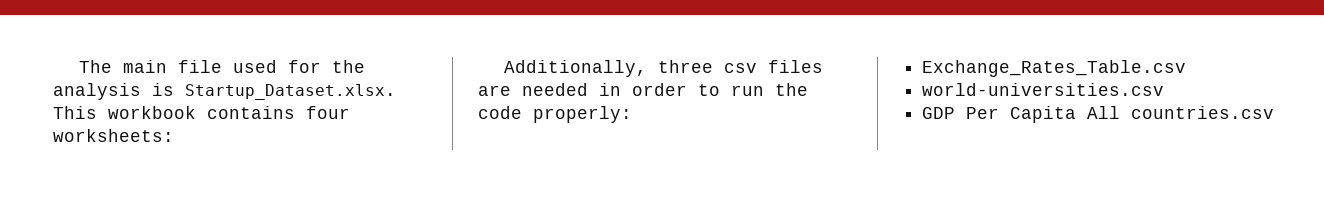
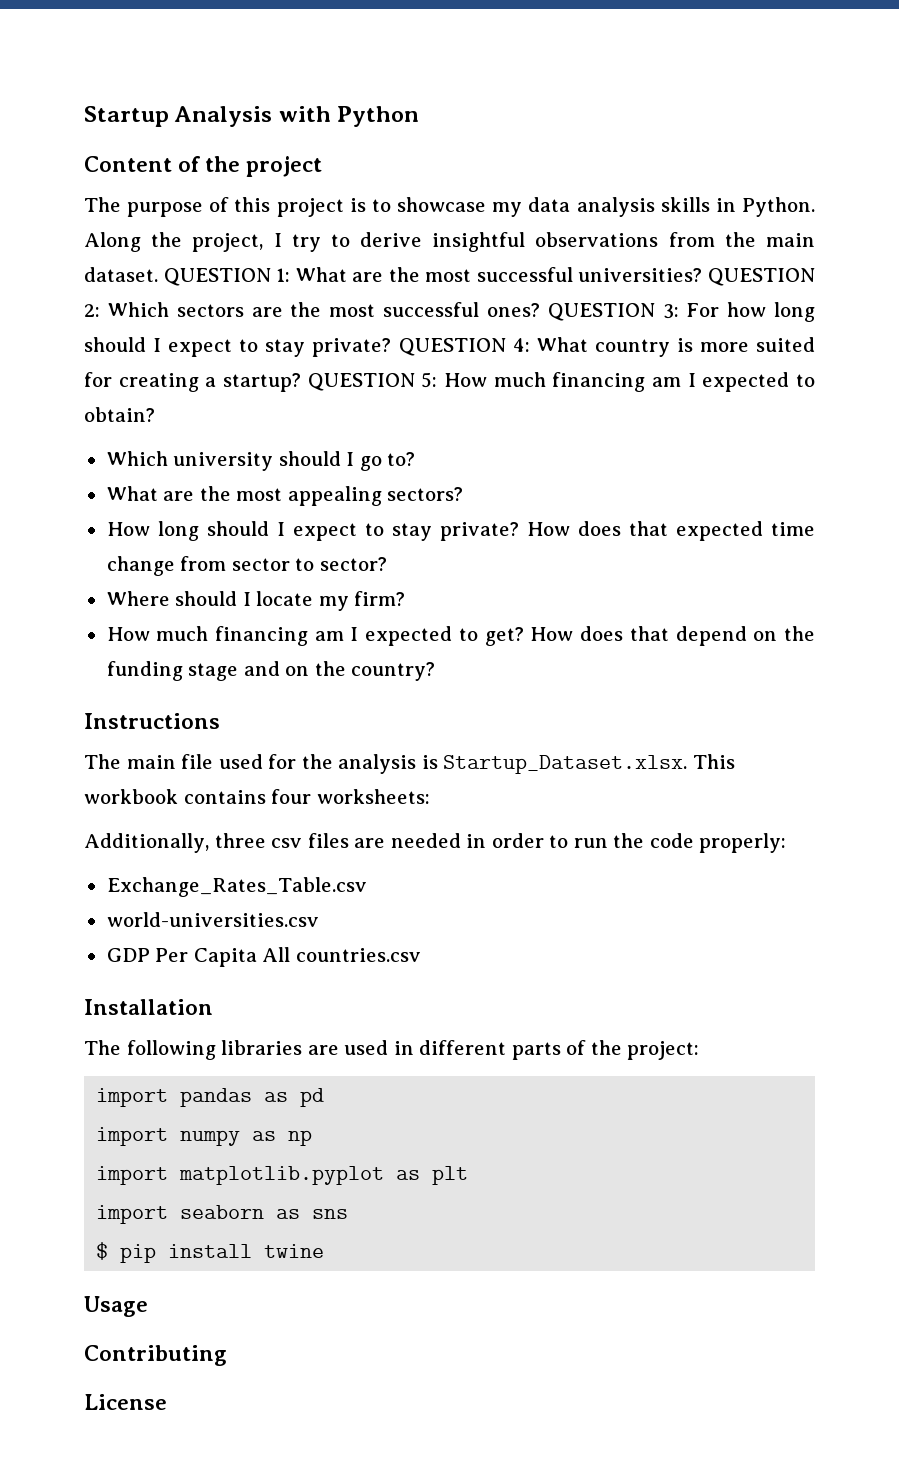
(78, 66) none -> [84,106,420,127] [84,156,323,177] [84,197,815,217] [84,232,815,252] [84,267,815,286] [84,302,816,322] [84,337,816,357] [84,372,815,392] [84,407,155,422] [106,451,416,471] [106,486,464,506] [106,521,816,541] [106,556,387,576] [106,591,406,611] [106,626,815,646] [106,661,436,681] [84,713,220,729] Startup Analysis with Python // Content of the project // The purpose of this project is to showcase my data analysis skills in Python. Along the project, I try to derive insightful observations from the main dataset. QUESTION 1: What are the most successful universities? QUESTION 2: Which sectors are the most successful ones? QUESTION 3: For how long should I expect to stay private? QUESTION 4: What country is more suited for creating a startup? QUESTION 5: How much financing am I expected to obtain? // Which university should I go to? // What are the most appealing sectors? // How long should I expect to stay private? How does that expected time change from sector to sector? // Where should I locate my firm? // How much financing am I expected to get? How does that depend on the funding stage and on the country? // Instructions //
(1275, 112) none -> [84,999,213,1015] [84,1040,700,1060] [96,1088,325,1107] [96,1127,313,1146] [96,1166,469,1185] [96,1205,349,1224] [96,1242,325,1263] [84,1296,148,1317] [84,1345,227,1366] [84,1394,167,1410] // Installation // The following libraries are used in different parts of the project: // import pandas as pd // import numpy as np // import matplotlib.pyplot as plt // import seaborn as sns // $ pip install twine // Usage // Contributing // License

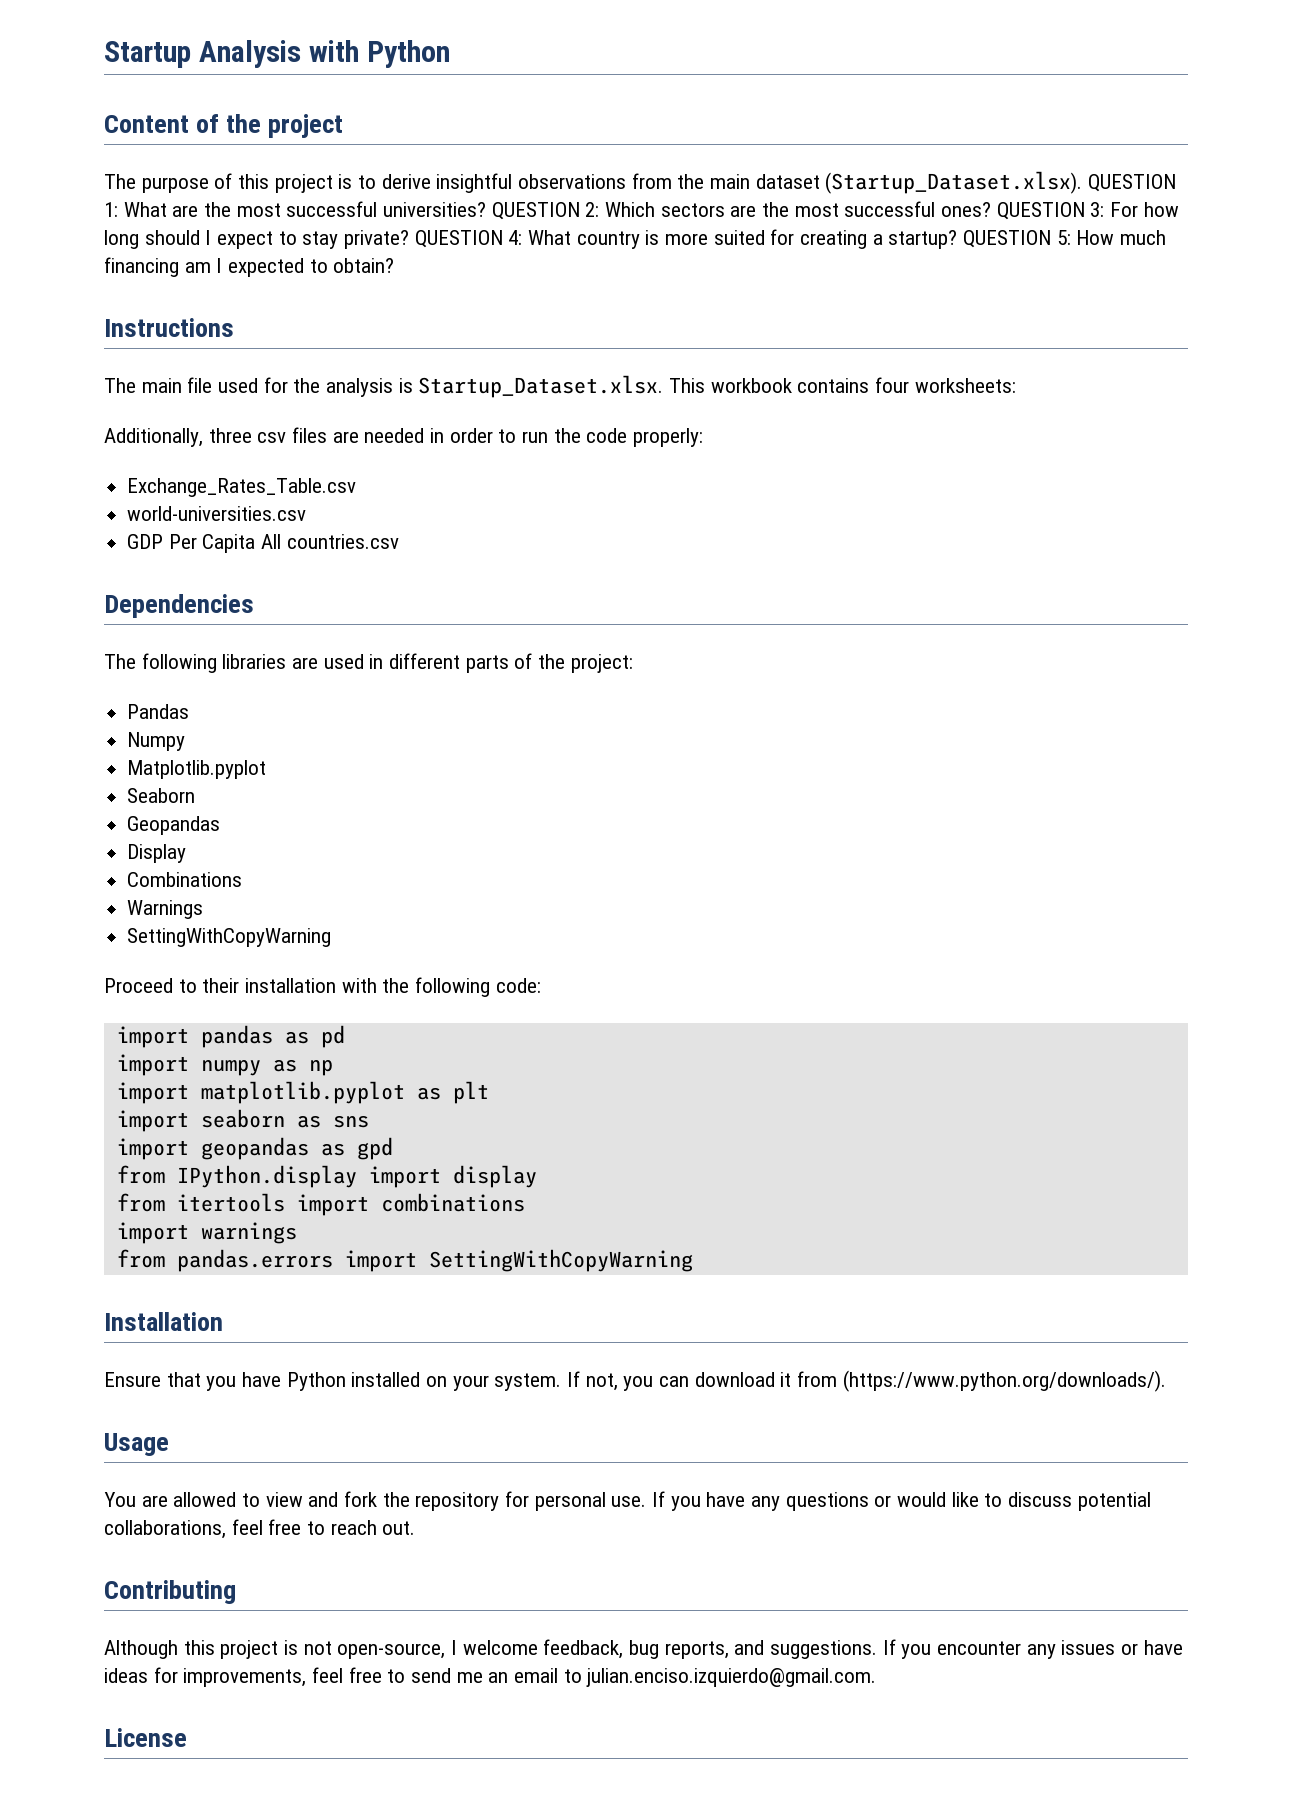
[397,197,815,217] [84,232,350,252] showcase my data analysis skills in Python. Along the project, I try to -> (377, 182) none
[84,267,158,282] dataset. -> [755,171,1083,194] dataset (Startup_Dataset.xlsx).
[106,451,416,471] [106,486,464,506] [106,521,816,541] [106,556,387,576] [106,591,406,611] [106,626,815,646] [106,661,436,681] // Which university should I go to? // What are the most appealing sectors? // How long should I expect to stay private? How does that expected time change from sector to sector? // Where should I locate my firm? // How much financing am I expected to get? How does that depend on the funding stage and on the country? -> (395, 265) none
[84,999,213,1015] Installation -> [104,594,254,618] Dependencies
(700, 1050) none -> [127,704,190,719] [127,732,186,751] [127,760,267,779] [127,788,196,803] [127,816,221,835] [127,844,187,863] [127,872,243,887] [127,900,204,919] [127,928,332,947] [104,977,541,997] // Pandas // Numpy // Matplotlib.pyplot // Seaborn // Geopandas // Display // Combinations // Warnings // SettingWithCopyWarning // Proceed to their installation with the following code:
[96,1242,325,1263] [84,1296,148,1317] [84,1345,227,1366] $ pip install twine // Usage // Contributing -> [116,1137,393,1160] [116,1165,537,1188] [116,1193,525,1216] [116,1222,297,1244] [116,1249,693,1272] [104,1312,223,1331] [104,1370,1166,1392] [104,1433,169,1456] [104,1491,1151,1511] [104,1519,416,1539] [104,1580,236,1604] [104,1639,1183,1659] [104,1667,877,1687] import geopandas as gpd // from IPython.display import display // from itertools import combinations // import warnings // from pandas.errors import SettingWithCopyWarning // Installation // Ensure that you have Python installed on your system. If not, you can download it from (https://www.python.org/downloads/). // Usage // You are allowed to view and fork the repository for personal use. If you have any questions or would like to discuss potential collaborations, feel free to reach out. // Contributing // Although this project is not open-source, I welcome feedback, bug reports, and suggestions. If you encounter any issues or have ideas for improvements, feel free to send me an email to julian.enciso.izquierdo@gmail.com.

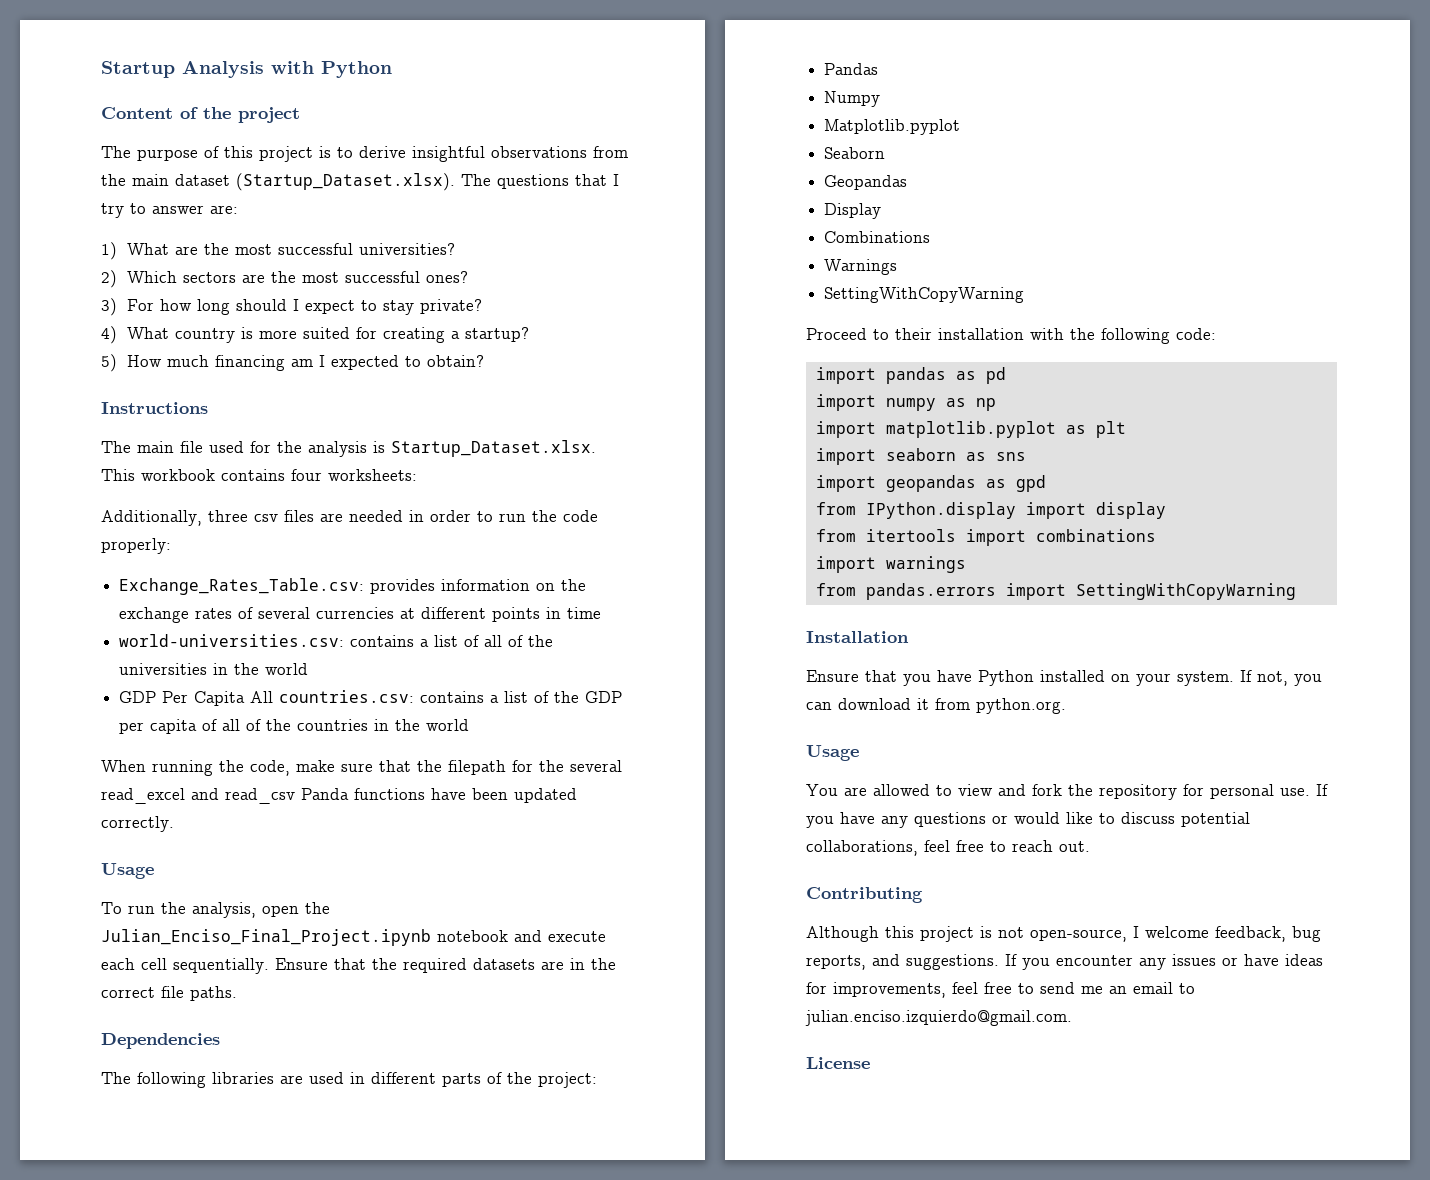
[1088,174,1177,192] [104,202,118,217] QUESTION 1: -> [461,174,619,189] [101,203,238,218] [101,242,117,260] The questions that I try to answer are: // 1)
[491,202,600,220] QUESTION 2: -> [101,270,117,288] // 2)
[996,202,1105,220] QUESTION 3: -> [101,298,117,316] // 3)
[414,230,523,248] QUESTION 4: -> [101,326,117,344] // 4)
[963,230,1071,248] QUESTION 5: -> [101,354,117,372] // 5)
[127,478,357,497] [127,506,307,521] [127,534,399,553] Exchange_Rates_Table.csv // world-universities.csv // GDP Per Capita All countries.csv -> [119,578,587,595] [119,607,602,623] [119,634,554,647] [119,663,309,675] [119,690,623,706] [119,719,470,734] [101,760,622,776] [101,788,577,804] [101,816,174,832] [101,863,154,879] [101,902,330,918] [101,929,606,946] [101,958,616,974] [101,986,237,1001] Exchange_Rates_Table.csv: provides information on the exchange rates of several currencies at different points in time // world-universities.csv: contains a list of all of the universities in the world // GDP Per Capita All countries.csv: contains a list of the GDP per capita of all of the countries in the world // When running the code, make sure that the filepath for the several read_excel and read_csv Panda functions have been updated correctly. // Usage // To run the analysis, open the Julian_Enciso_Final_Project.ipynb notebook and execute each cell sequentially. Ensure that the required datasets are in the correct file paths.
[842,1370,1166,1392] (https://www.python.org/downloads/). -> [976,698,1066,714] python.org.

